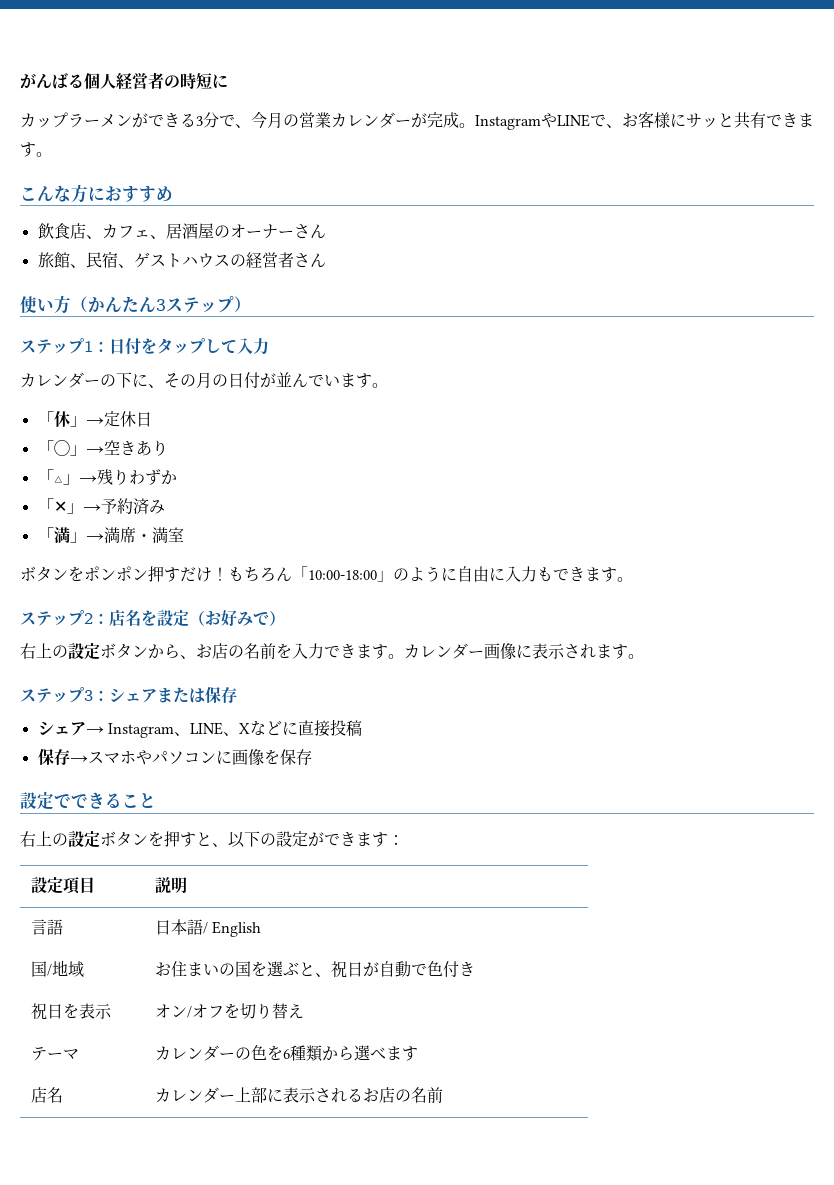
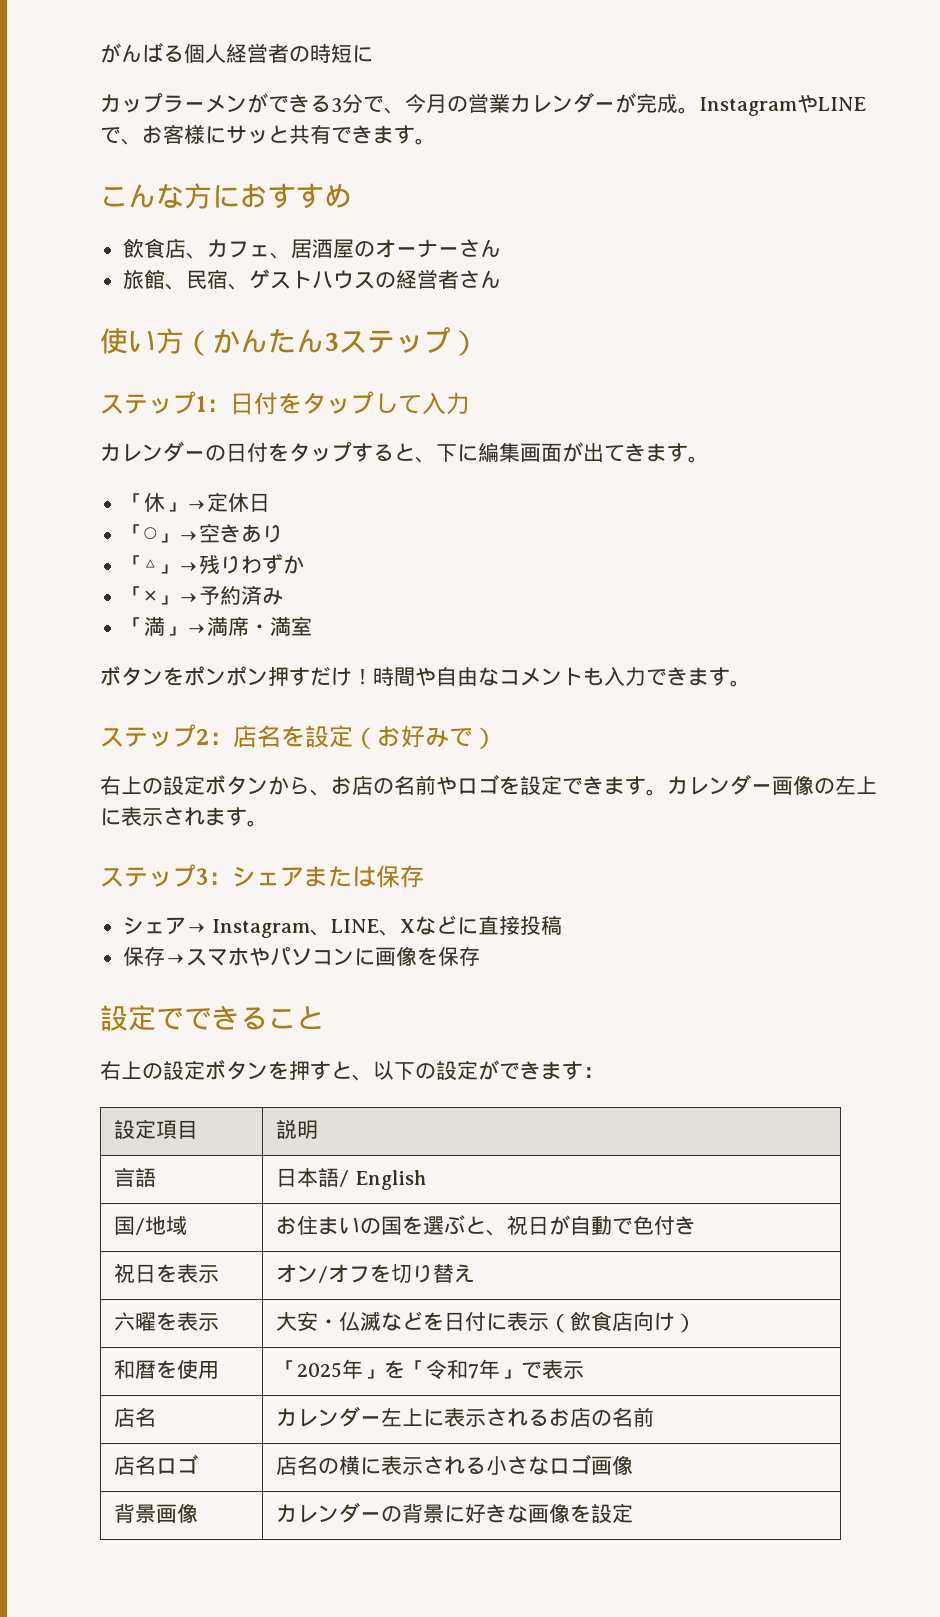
[116,372,340,389] 下に、その月の日付が並んでい -> [226,442,646,463] 日付をタップすると、下に編集画面が出てき
[228,566,553,582] もちろん「10:00-18:00」のように自由に入力も -> [373,666,646,686] 時間や自由なコメントも入力
[276,643,324,659] を入力 -> [436,774,562,795] やロゴを設定
(516, 651) none -> [814,776,877,795] の左上
[30,1047,79,1061] [154,1045,418,1062] テーマ | カレンダーの色を6種類から選べます -> [113,1312,219,1331] [275,1311,696,1333] [113,1359,219,1379] [275,1359,584,1380] 六曜を表示 | 大安・仏滅などを日付に表示（飲食店向け） // 和暦を使用 | 「2025年」を「令和7年」で表示
[234,1087,267,1103] 上部 -> [380,1408,423,1427] 左上
(443, 1095) none -> [113,1454,198,1476] [275,1454,633,1476] [113,1503,198,1523] [275,1502,633,1523] // 店名ロゴ | 店名の横に表示される小さなロゴ画像 // 背景画像 | カレンダーの背景に好きな画像を設定

